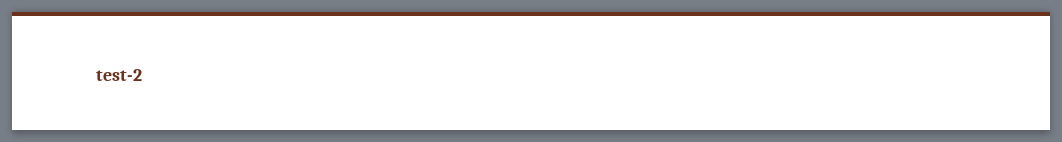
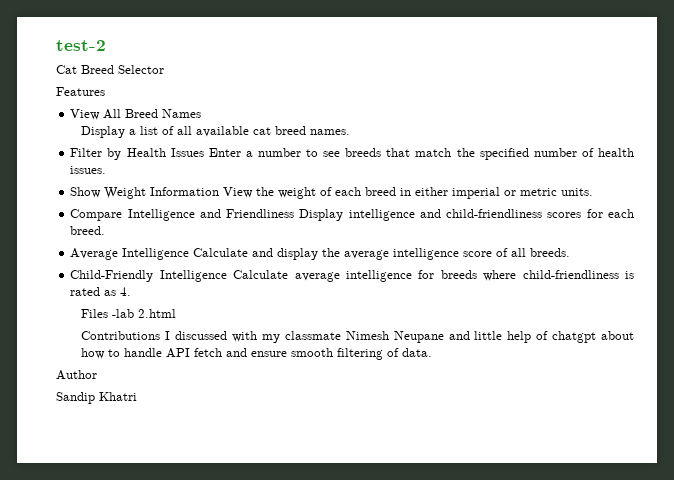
(142, 75) none -> [56,65,164,74] [56,87,105,96] [70,109,202,120] [81,126,351,138] [70,148,634,160] [70,166,107,174] [70,187,594,199] [70,209,634,221] [70,226,106,235] [70,248,571,260] [70,270,634,282] [70,287,132,296] [81,309,177,318] [81,331,635,343] [81,348,433,360] [56,370,97,380] [56,392,137,404] // Cat Breed Selector // Features // View All Breed Names // Display a list of all available cat breed names. // Filter by Health Issues Enter a number to see breeds that match the specified number of health issues. // Show Weight Information View the weight of each breed in either imperial or metric units. // Compare Intelligence and Friendliness Display intelligence and child-friendliness scores for each breed. // Average Intelligence Calculate and display the average intelligence score of all breeds. // Child-Friendly Intelligence Calculate average intelligence for breeds where child-friendliness is rated as 4. // Files -lab 2.html // Contributions I discussed with my classmate Nimesh Neupane and little help of chatgpt about how to handle API fetch and ensure smooth filtering of data. // Author // Sandip Khatri

